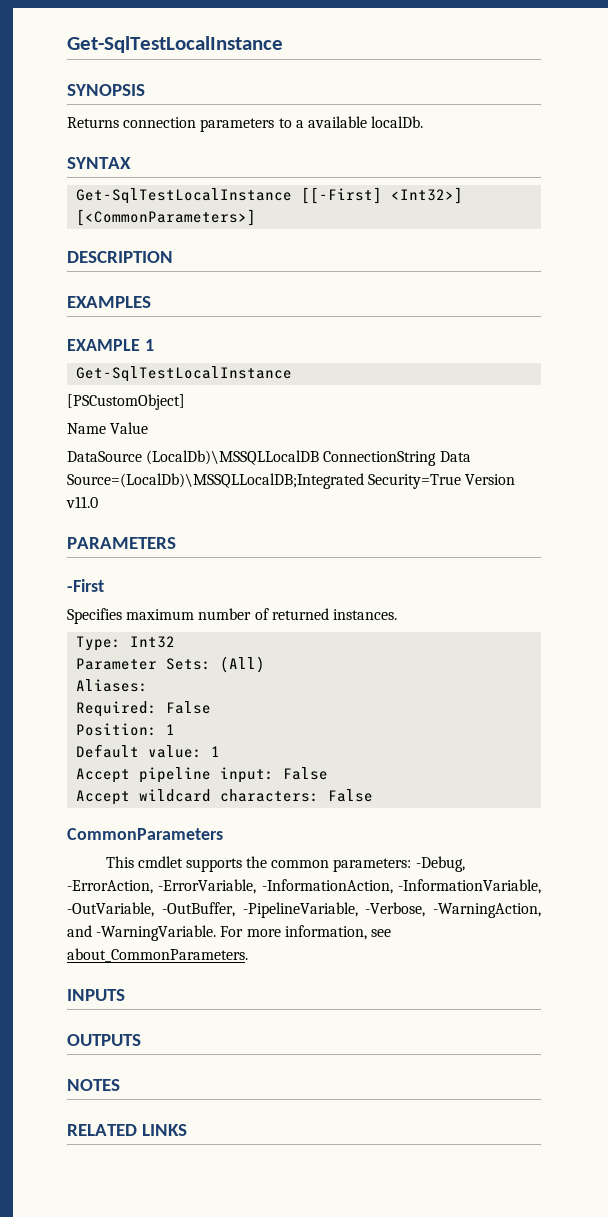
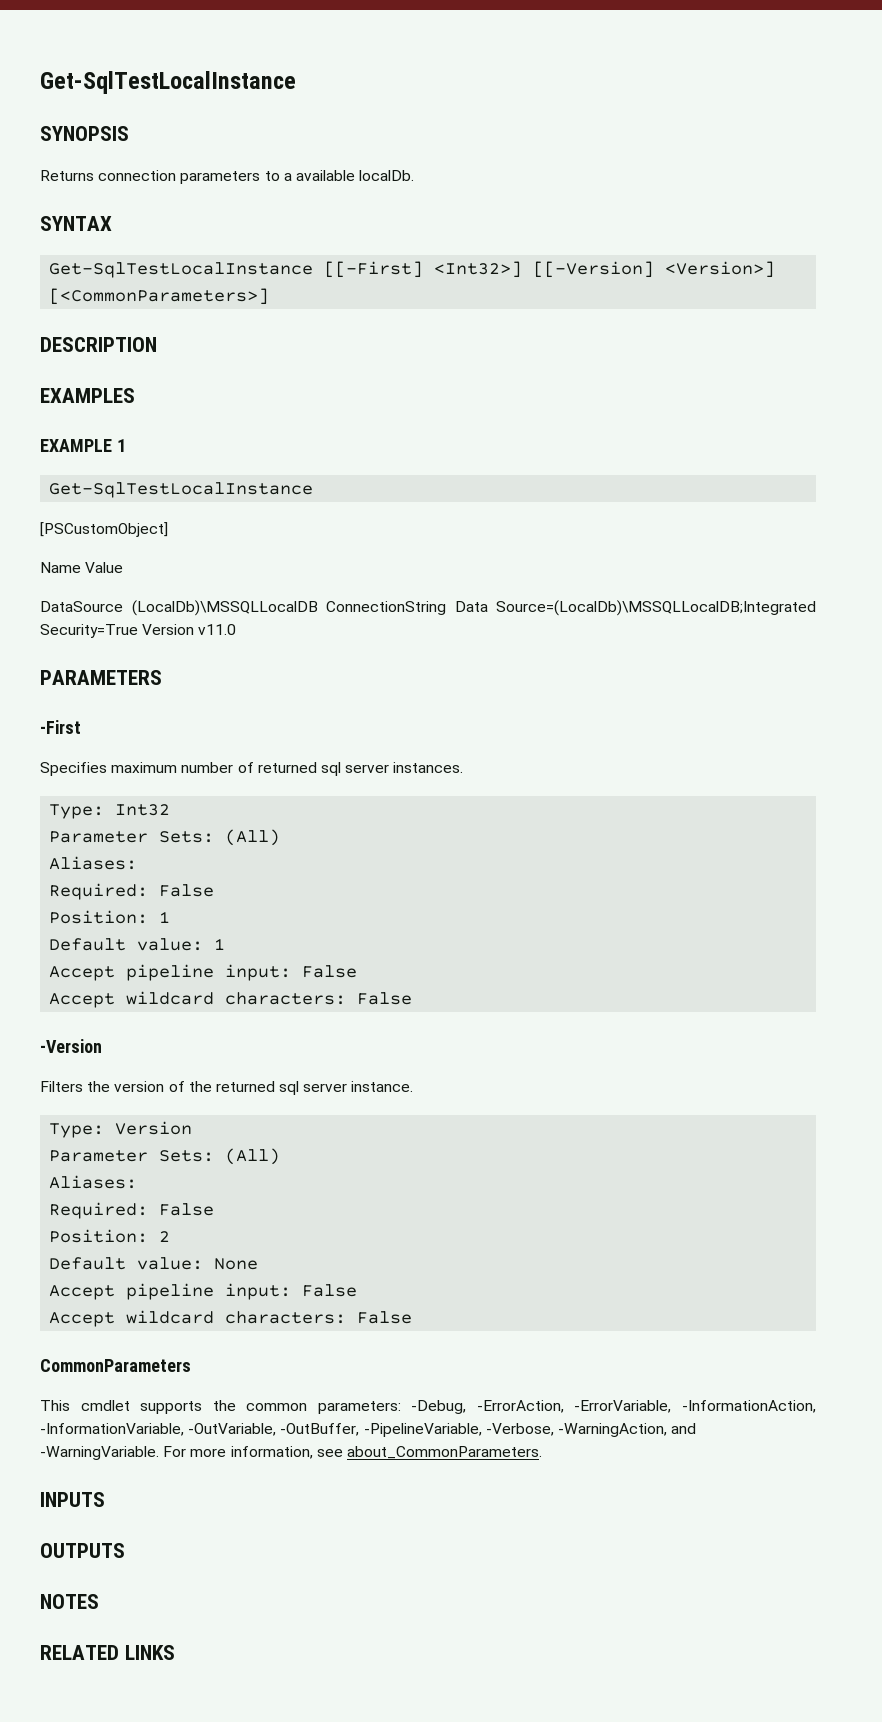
(464, 195) none -> [533,261,776,278] [[-Version] <Version>]
(329, 614) none -> [320,762,390,776] sql server
(374, 795) none -> [40,1039,102,1053] [40,1081,414,1095] [49,1121,193,1138] [49,1148,281,1165] [49,1175,138,1189] [49,1202,215,1219] [49,1229,171,1243] [49,1257,259,1270] [49,1283,358,1300] [49,1310,413,1327] // -Version // Filters the version of the returned sql server instance. // Type: Version // Parameter Sets: (All) // Aliases: // Required: False // Position: 2 // Default value: None // Accept pipeline input: False // Accept wildcard characters: False

